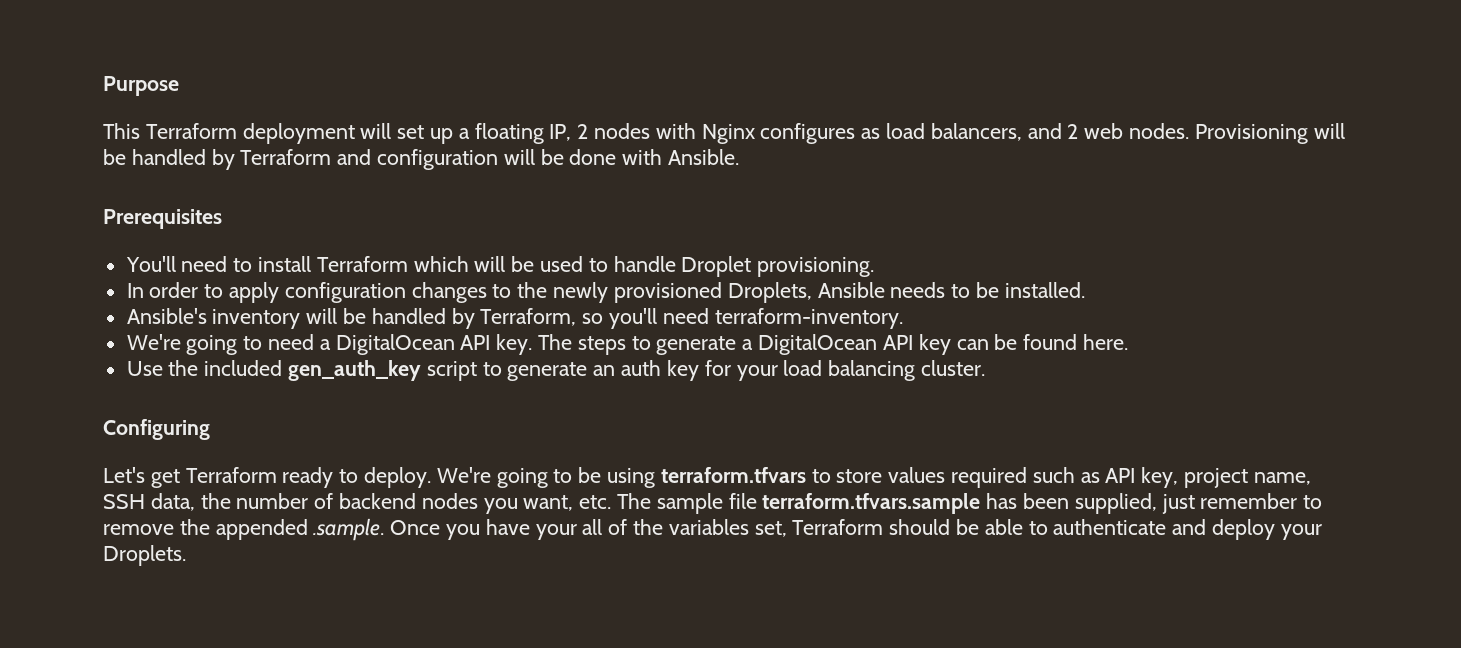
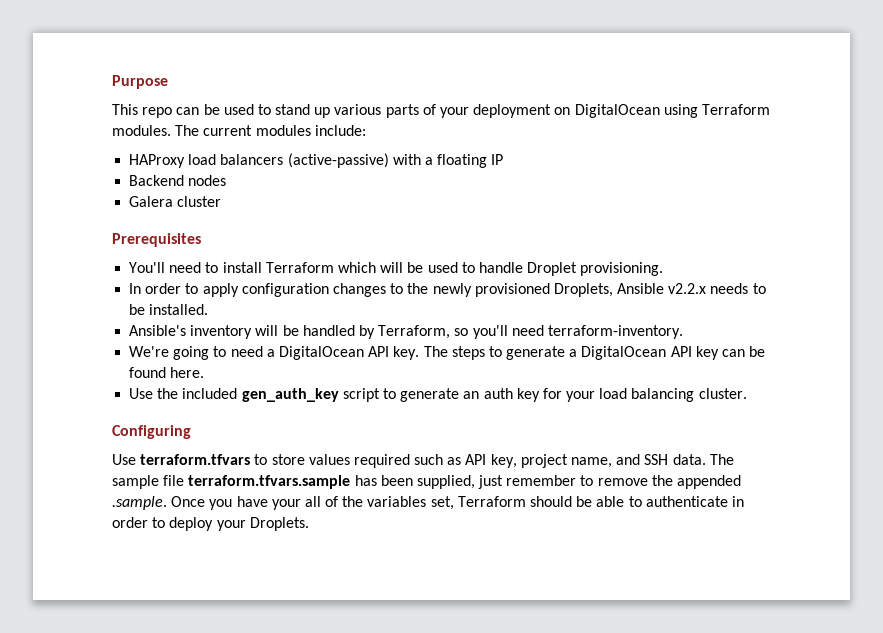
[145,123,1345,144] [103,149,740,170] Terraform deployment will set up a floating IP, 2 nodes with Nginx configures as load balancers, and 2 web nodes. Provisioning will be handled by Terraform and configuration will be done with Ansible. -> [142,104,770,118] [112,125,366,136] [129,153,504,168] [129,175,227,186] [129,196,222,207] repo can be used to stand up various parts of your deployment on DigitalOcean using Terraform modules. The current modules include: // HAProxy load balancers (active-passive) with a floating IP // Backend nodes // Galera cluster
(885, 290) none -> [668,283,707,294] v2.2.x
[103,467,656,488] Let's get Terraform ready to deploy. We're going to be using -> [112,454,136,465] Use
[103,493,612,514] SSH data, the number of backend nodes you want, etc. -> [616,454,706,465] and SSH data.
[1172,519,1207,535] and -> [731,496,744,507] [112,517,166,528] in order to

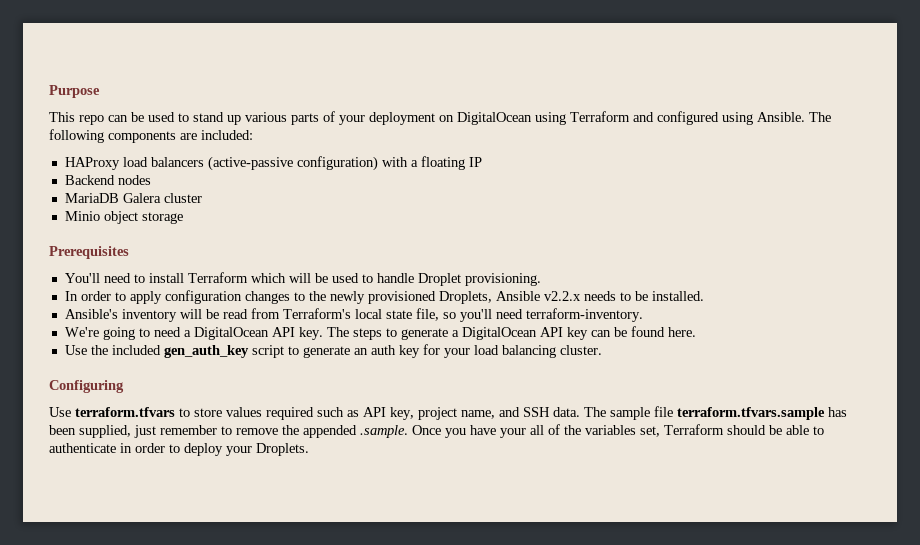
[112,125,366,136] modules. The current modules include: -> [633,111,831,125] [49,129,253,143] and configured using Ansible. The following components are included:
[287,153,389,168] (active-passive) -> [207,156,378,171] (active-passive configuration)
(227, 180) none -> [64,193,119,203] MariaDB
(222, 201) none -> [64,211,183,224] // Minio object storage
[302,325,451,339] handled by Terraform, -> [222,308,439,321] read from Terraform's local state file,

